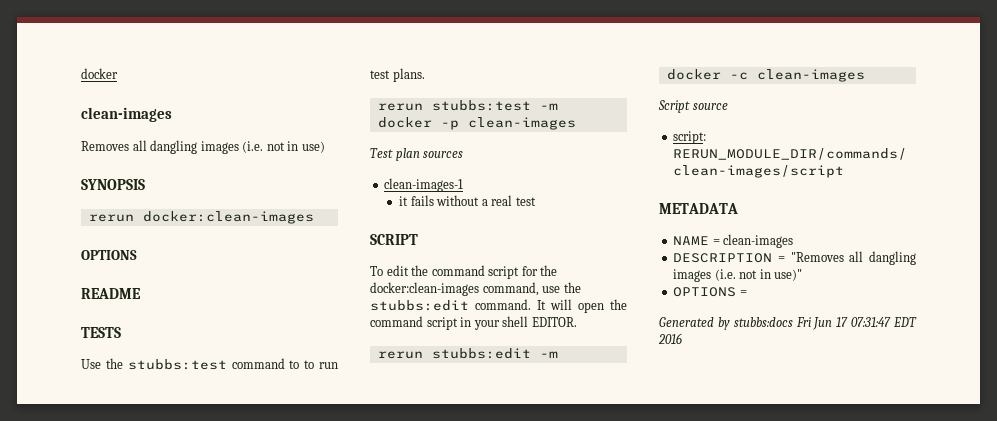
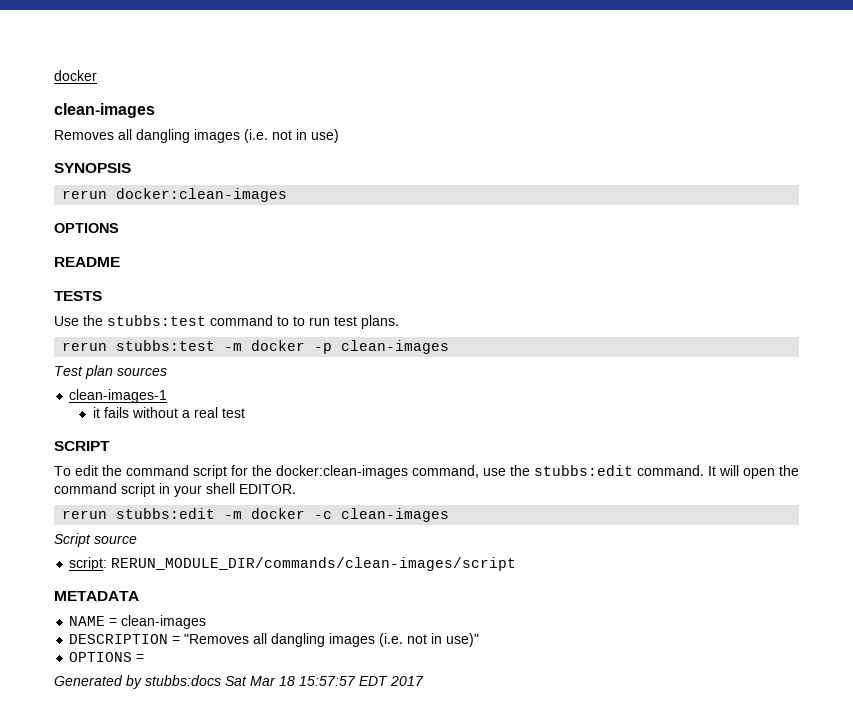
[795,317,917,330] [658,333,682,344] Fri Jun 17 07:31:47 EDT 2016 -> [225,676,424,686] Sat Mar 18 15:57:57 EDT 2017

